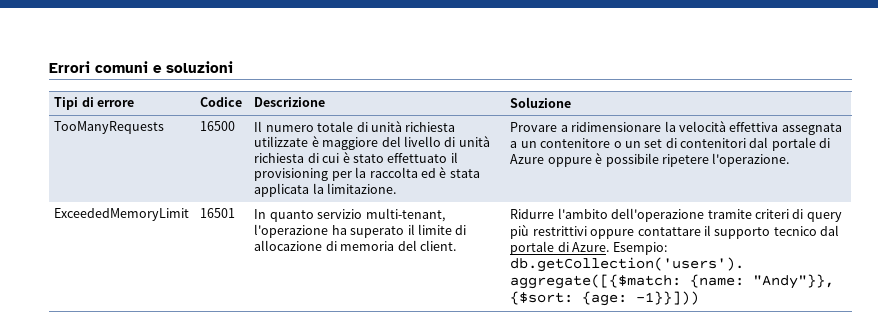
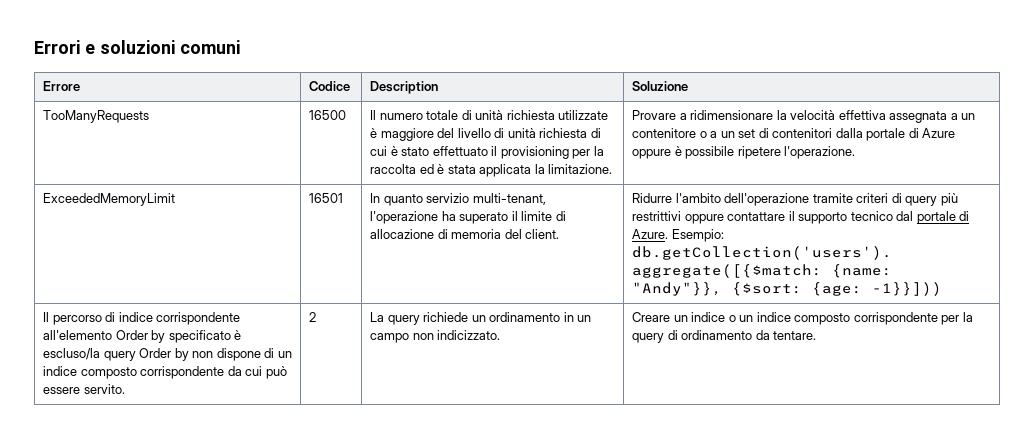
[95,61,148,73] comuni -> (80, 47) none
[54,97,135,110] // Tipi di errore -> [179,40,240,54] [43,81,81,91] comuni // Errore
[254,97,326,107] Descrizione -> [370,81,439,94] Description
(622, 144) none -> [710,131,718,138] a
[749,137,769,148] dal -> [835,128,863,138] dalla
(700, 298) none -> [43,312,241,325] [43,330,242,343] [43,348,292,361] [43,366,287,379] [43,384,125,394] [309,312,317,322] [370,312,592,325] [370,330,501,343] [632,312,973,325] [632,330,817,343] // Il percorso di indice corrispondente all'elemento Order by specificato è escluso/la query Order by non dispone di un indice composto corrispondente da cui può essere servito. | 2 | La query richiede un ordinamento in un campo non indicizzato. | Creare un indice o un indice composto corrispondente per la query di ordinamento da tentare.

